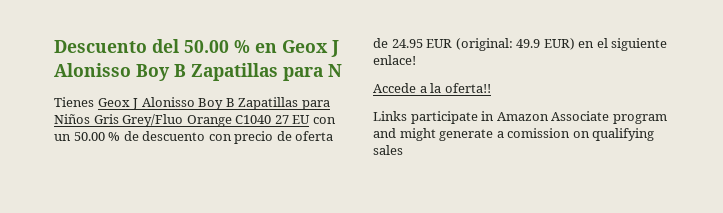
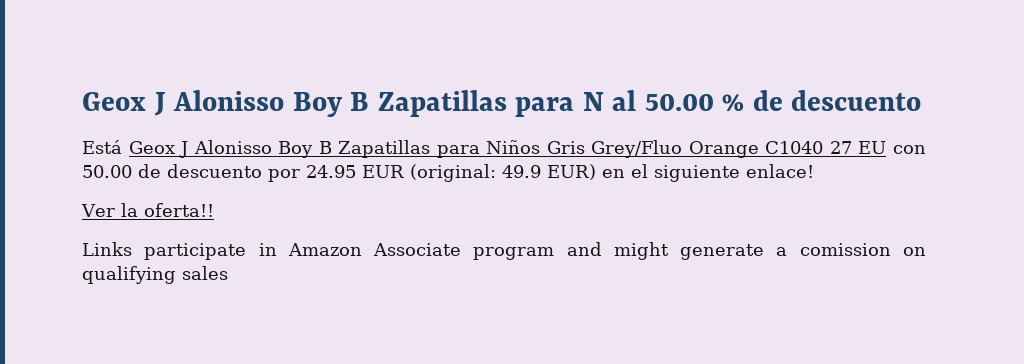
[54,39,277,53] Descuento del 50.00 % en -> (82, 101) none
[54,97,94,107] // Tienes -> [612,90,922,111] [82,140,122,154] al 50.00 % de descuento // Está
[54,131,334,144] [373,38,388,48] un 50.00 % de descuento con precio de oferta de -> [82,164,300,182] 50.00 de descuento por
[373,83,427,93] Accede a -> [81,204,115,217] Ver

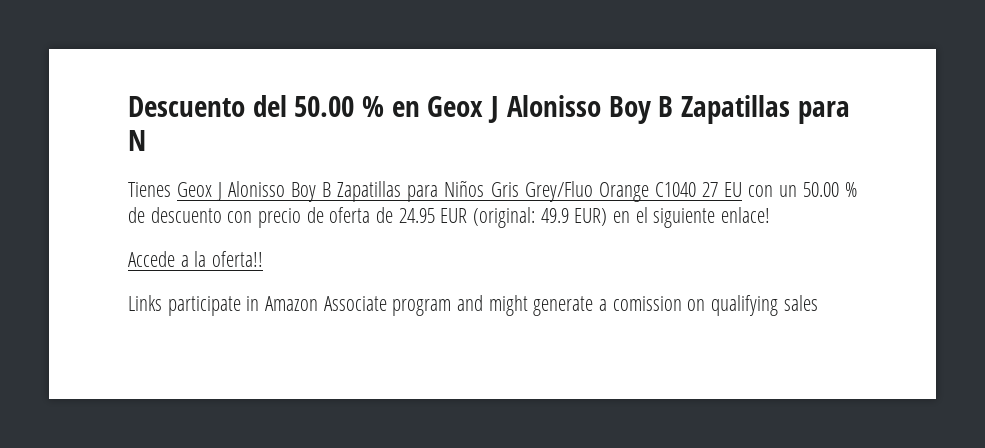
(82, 101) none -> [128,95,420,117] Descuento del 50.00 % en
[612,90,922,111] [82,140,122,154] al 50.00 % de descuento // Está -> [128,182,171,197] // Tienes
[82,164,300,182] 50.00 de descuento por -> [778,182,857,197] [128,207,394,228] un 50.00 % de descuento con precio de oferta de
[81,204,115,217] Ver -> [128,251,189,267] Accede a

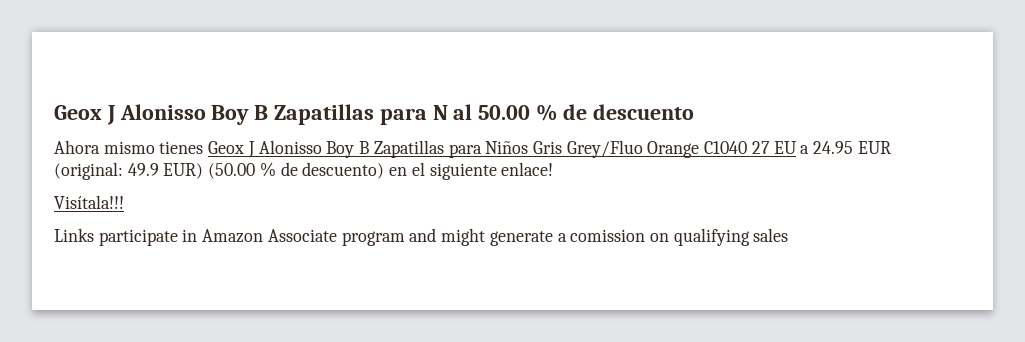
[128,95,420,117] Descuento del 50.00 % en -> (54, 112) none
[128,182,171,197] // Tienes -> [453,104,694,121] [54,140,204,154] al 50.00 % de descuento // Ahora mismo tienes
[747,182,857,197] [128,207,394,228] con un 50.00 % de descuento con precio de oferta de -> [800,145,810,154] a
(608, 217) none -> [208,162,385,179] (50.00 % de descuento)
[128,251,264,267] Accede a la oferta!! -> [54,195,124,209] Visítala!!!

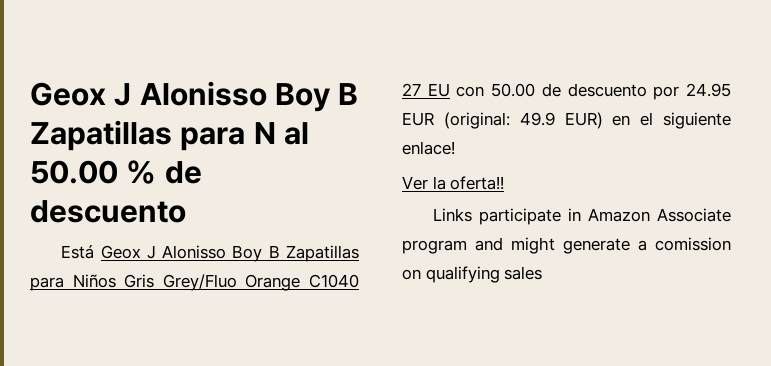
[54,140,204,154] Ahora mismo tienes -> [61,245,95,259] Está
[800,145,810,154] a -> [456,83,680,100] con 50.00 de descuento por
[208,162,385,179] (50.00 % de descuento) -> (603, 120) none
[54,195,124,209] Visítala!!! -> [402,176,505,190] Ver la oferta!!

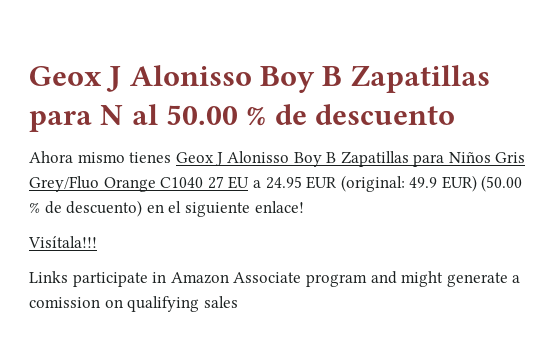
[61,245,95,259] Está -> [29,151,172,163] Ahora mismo tienes
[456,83,680,100] con 50.00 de descuento por -> [252,180,261,188] a
(603, 120) none -> [481,175,523,192] [29,200,143,217] (50.00 % de descuento)
[402,176,505,190] Ver la oferta!! -> [28,236,97,248] Visítala!!!

